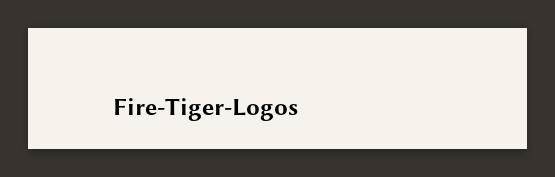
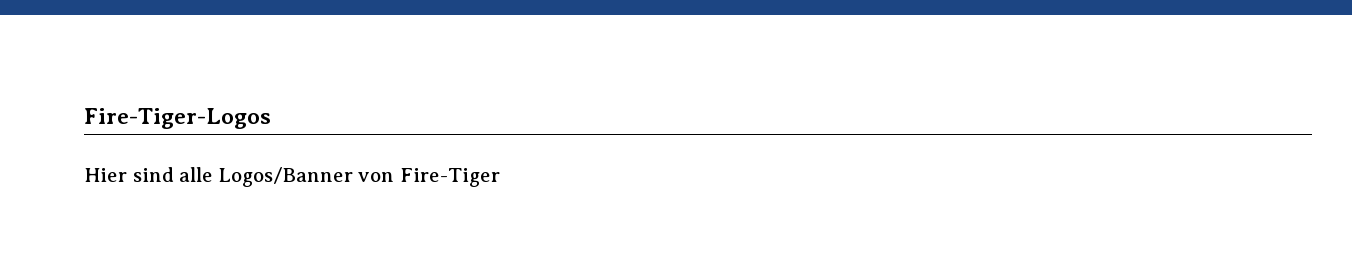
(298, 109) none -> [84,167,500,187] // Hier sind alle Logos/Banner von Fire-Tiger

